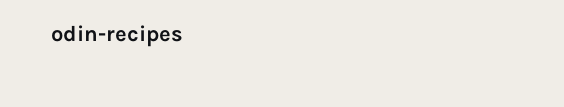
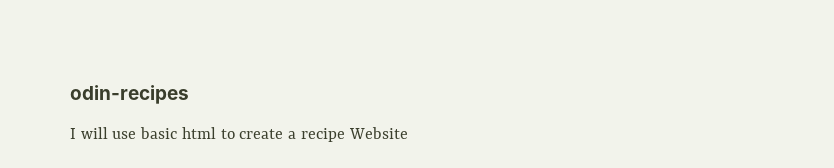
(183, 36) none -> [70,127,408,142] // I will use basic html to create a recipe Website

